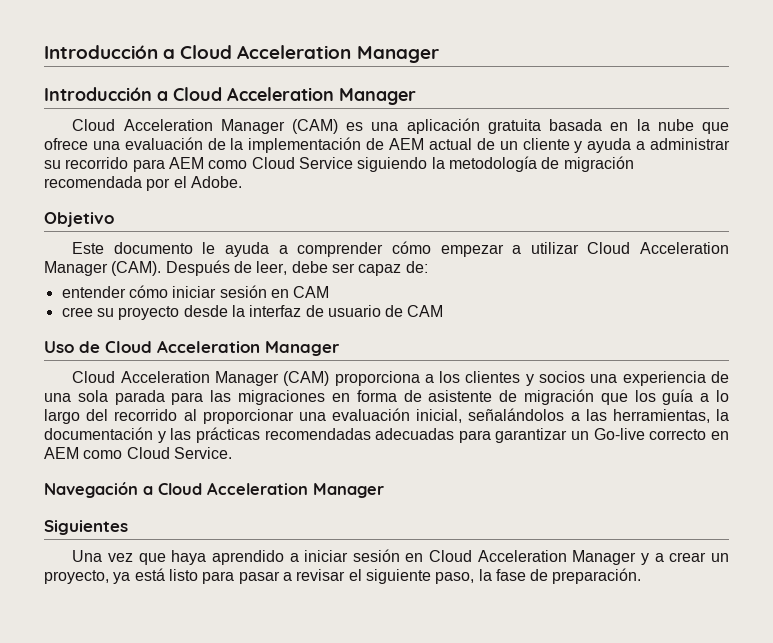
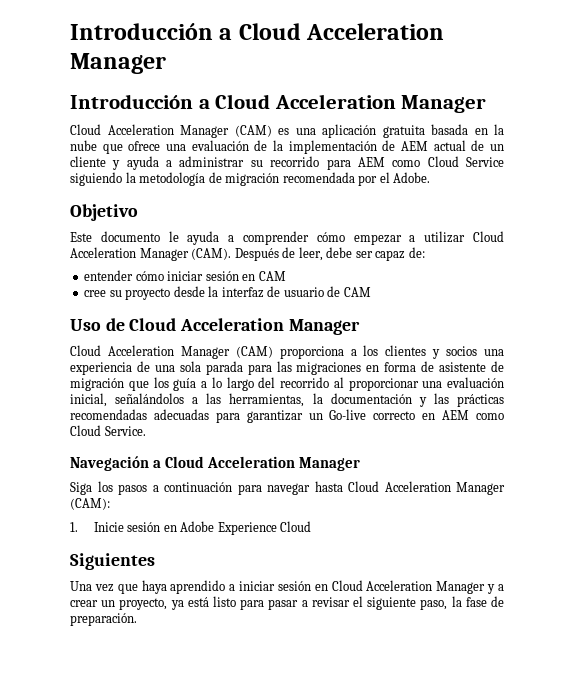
(384, 490) none -> [70,481,505,495] [70,498,110,510] [70,521,312,535] // Siga los pasos a continuación para navegar hasta Cloud Acceleration Manager (CAM): // 1. Inicie sesión en Adobe Experience Cloud

